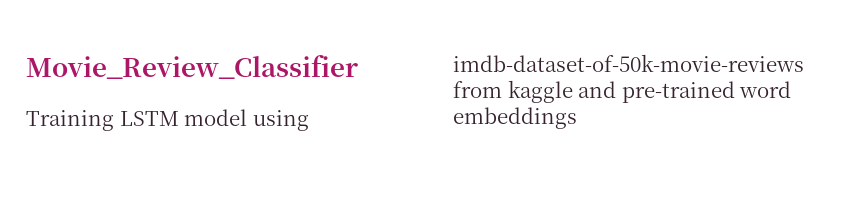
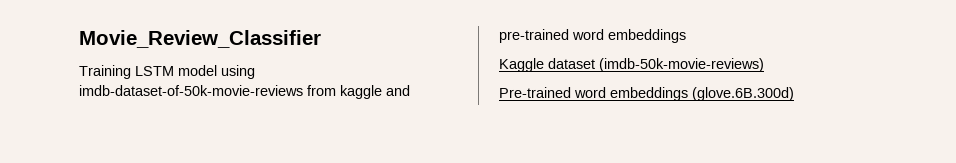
(577, 118) none -> [499,58,764,72] [499,87,794,101] // Kaggle dataset (imdb-50k-movie-reviews) // Pre-trained word embeddings (glove.6B.300d)

